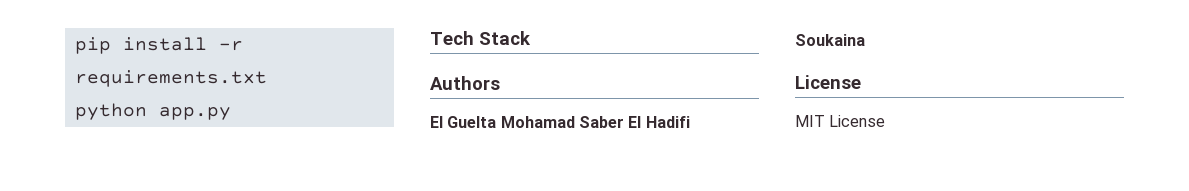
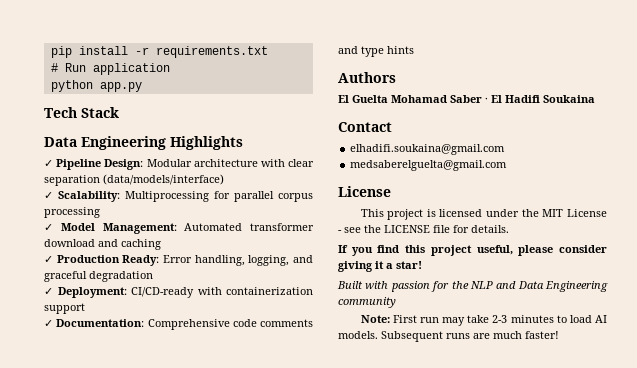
(267, 78) none -> [50,63,170,75] // # Run application
(531, 38) none -> [44,136,243,150] [44,159,314,170] [44,174,224,186] [44,191,313,202] [44,207,100,218] [44,223,314,234] [44,239,161,250] [44,255,313,266] [44,271,153,282] [44,287,313,298] [44,303,85,314] [44,319,313,330] [338,46,414,57] // Data Engineering Highlights // ✓ Pipeline Design: Modular architecture with clear separation (data/models/interface) // ✓ Scalability: Multiprocessing for parallel corpus processing // ✓ Model Management: Automated transformer download and caching // ✓ Production Ready: Error handling, logging, and graceful degradation // ✓ Deployment: CI/CD-ready with containerization support // ✓ Documentation: Comprehensive code comments and type hints
(624, 122) none -> [485,97,488,103] ·
[795,75,861,89] [795,115,886,127] License // MIT License -> [338,122,392,132] [350,144,506,155] [350,160,508,171] [338,186,391,197] [360,209,607,220] [338,225,509,233] [338,245,607,256] [338,261,422,272] [337,281,608,292] [338,297,396,308] [360,315,607,326] [338,331,559,342] Contact // elhadifi.soukaina@gmail.com // medsaberelguelta@gmail.com // License // This project is licensed under the MIT License - see the LICENSE file for details. // If you find this project useful, please consider giving it a star! // Built with passion for the NLP and Data Engineering community // Note: First run may take 2-3 minutes to load AI models. Subsequent runs are much faster!

